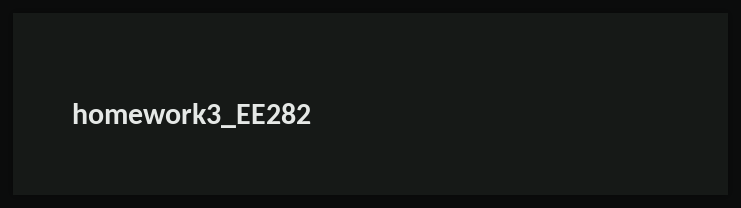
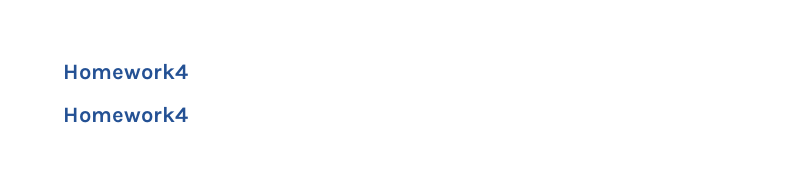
[72,103,311,128] homework3_EE282 -> [63,63,188,80] [63,106,188,123] Homework4 // Homework4

